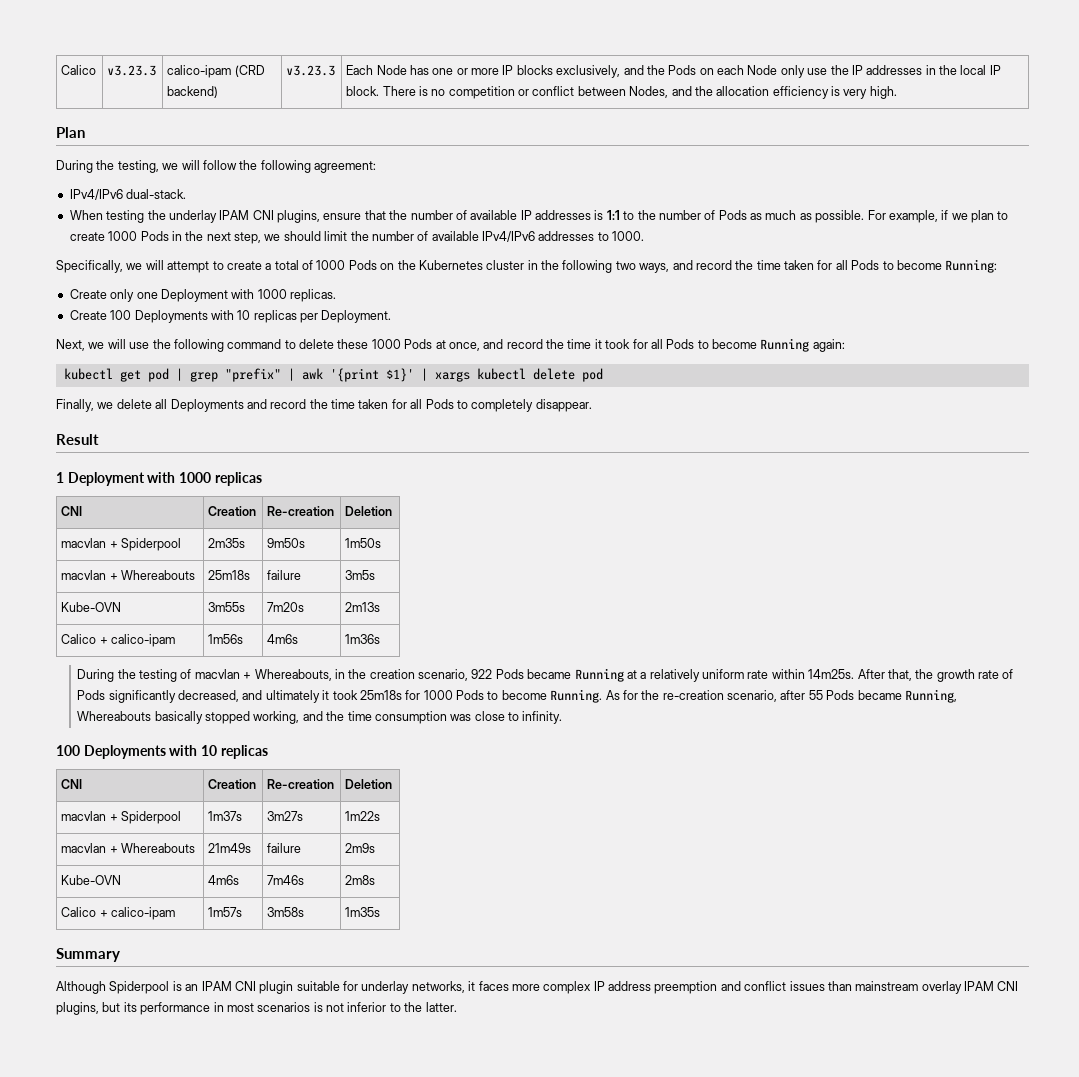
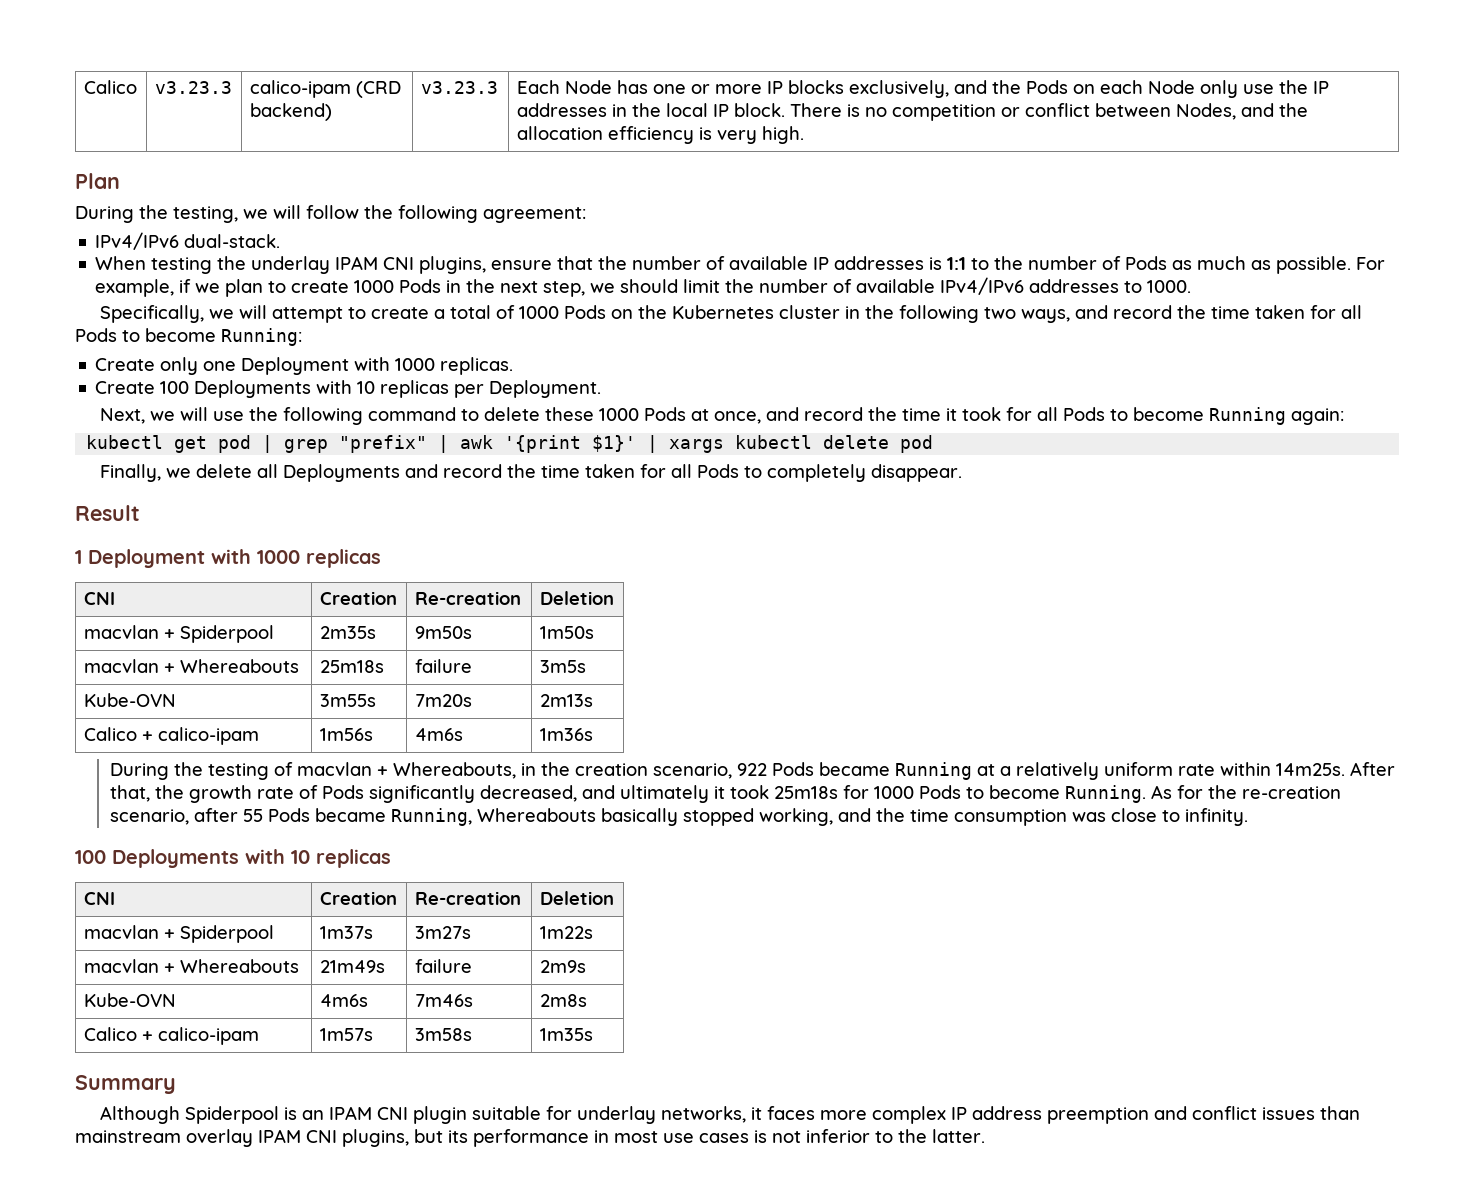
[257,1002,311,1012] scenarios -> [663,1133,749,1143] use cases

